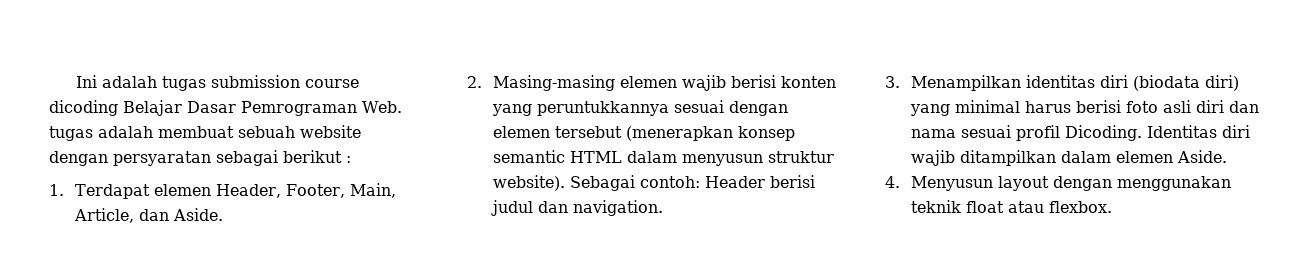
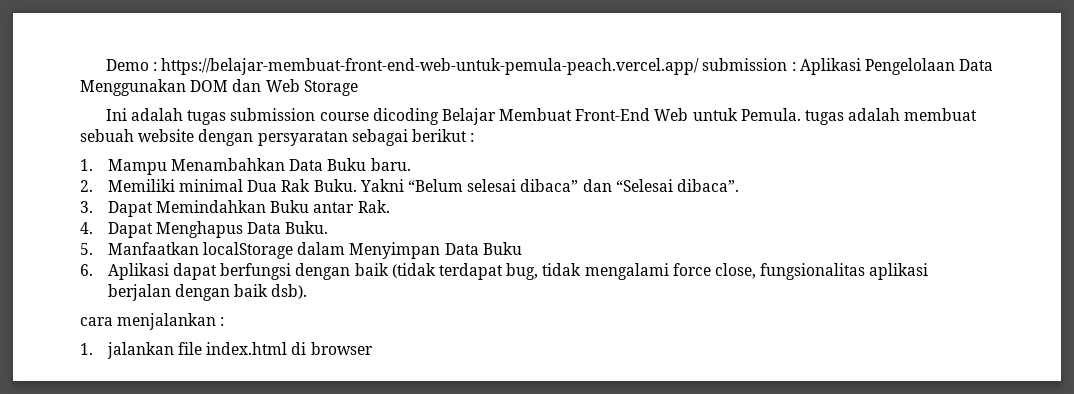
(76, 81) none -> [105,58,994,75] [80,79,358,96] Demo : https://belajar-membuat-front-end-web-untuk-pemula-peach.vercel.app/ submission : Aplikasi Pengelolaan Data Menggunakan DOM dan Web Storage //
[187,101,402,116] Dasar Pemrograman Web. -> [499,108,801,121] Membuat Front-End Web untuk Pemula.
[74,183,396,199] [73,208,223,223] [467,75,836,91] [491,100,788,116] [492,126,795,141] [492,150,834,166] [492,175,815,191] [490,200,663,216] [885,75,1239,91] [909,100,1259,116] [910,125,1250,141] [910,150,1227,166] [885,176,1231,191] [910,200,1112,213] Terdapat elemen Header, Footer, Main, Article, dan Aside. // 2. Masing-masing elemen wajib berisi konten yang peruntukkannya sesuai dengan elemen tersebut (menerapkan konsep semantic HTML dalam menyusun struktur website). Sebagai contoh: Header berisi judul dan navigation. // 3. Menampilkan identitas diri (biodata diri) yang minimal harus berisi foto asli diri dan nama sesuai profil Dicoding. Identitas diri wajib ditampilkan dalam elemen Aside. // 4. Menyusun layout dengan menggunakan teknik float atau flexbox. -> [107,158,411,175] [80,179,739,192] [80,200,390,217] [80,221,329,238] [80,242,522,259] [80,263,929,280] [107,284,308,301] [80,313,225,330] [80,342,373,359] Mampu Menambahkan Data Buku baru. // 2. Memiliki minimal Dua Rak Buku. Yakni “Belum selesai dibaca” dan “Selesai dibaca”. // 3. Dapat Memindahkan Buku antar Rak. // 4. Dapat Menghapus Data Buku. // 5. Manfaatkan localStorage dalam Menyimpan Data Buku // 6. Aplikasi dapat berfungsi dengan baik (tidak terdapat bug, tidak mengalami force close, fungsionalitas aplikasi berjalan dengan baik dsb). // cara menjalankan : // 1. jalankan file index.html di browser

